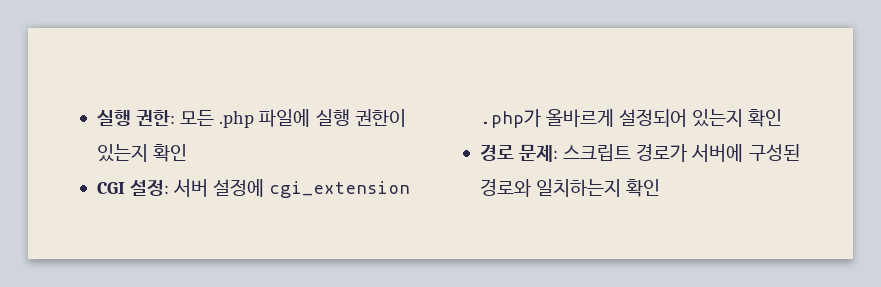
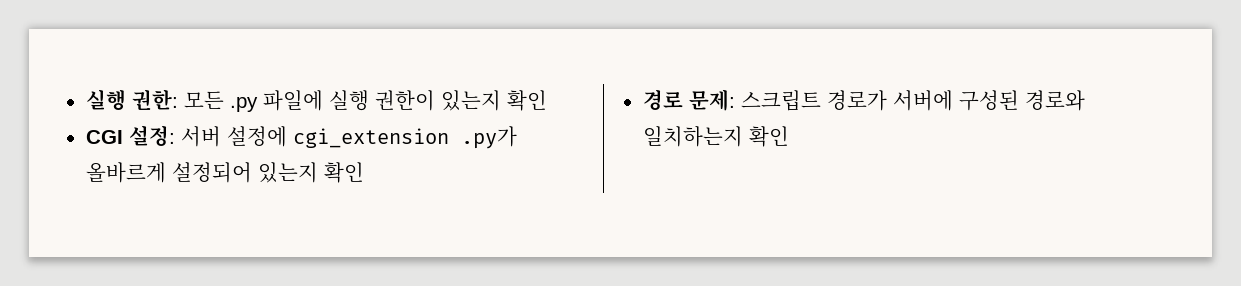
[219,110,255,128] .php -> [229,97,258,112] .py
[479,109,541,128] .php가 -> [460,126,517,149] .py가

